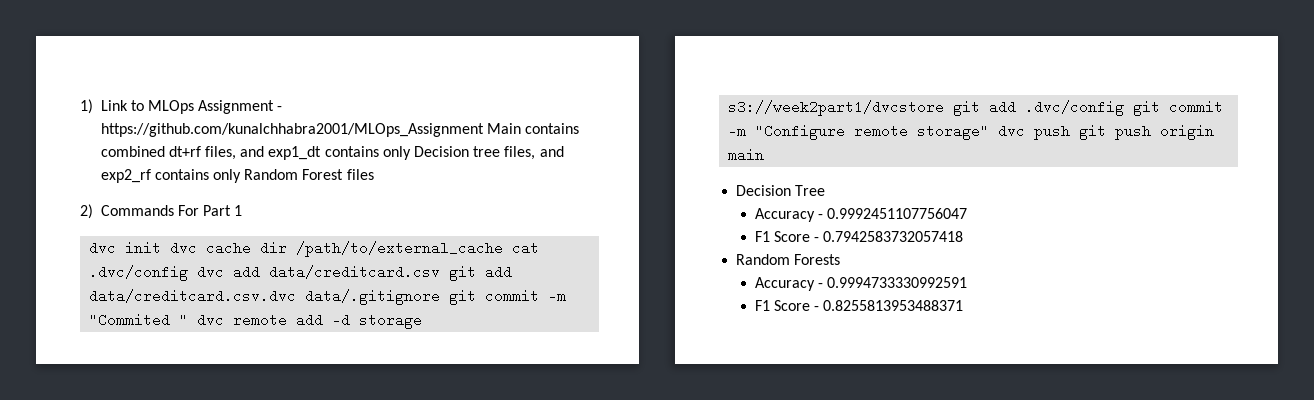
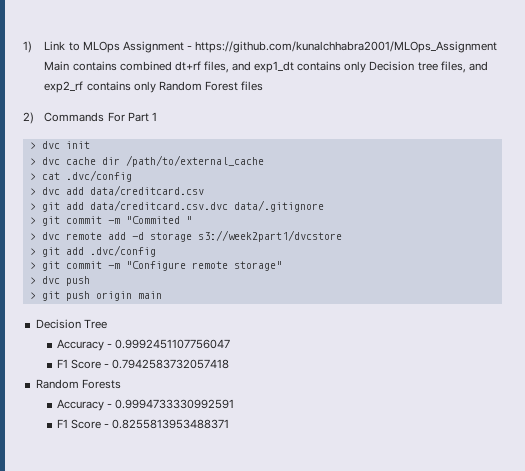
(243, 210) none -> [29,142,36,149] >
(162, 247) none -> [29,158,36,165] // >
(504, 249) none -> [29,173,36,180] // >
(189, 273) none -> [29,188,36,195] // >
(441, 272) none -> [29,203,36,210] // >
(441, 297) none -> [29,217,36,224] // >
(189, 320) none -> [29,233,36,240] // >
(945, 108) none -> [29,248,36,255] // >
(1125, 108) none -> [29,262,36,269] // >
(990, 132) none -> [29,277,36,284] // >
(1071, 133) none -> [29,292,36,299] // >

